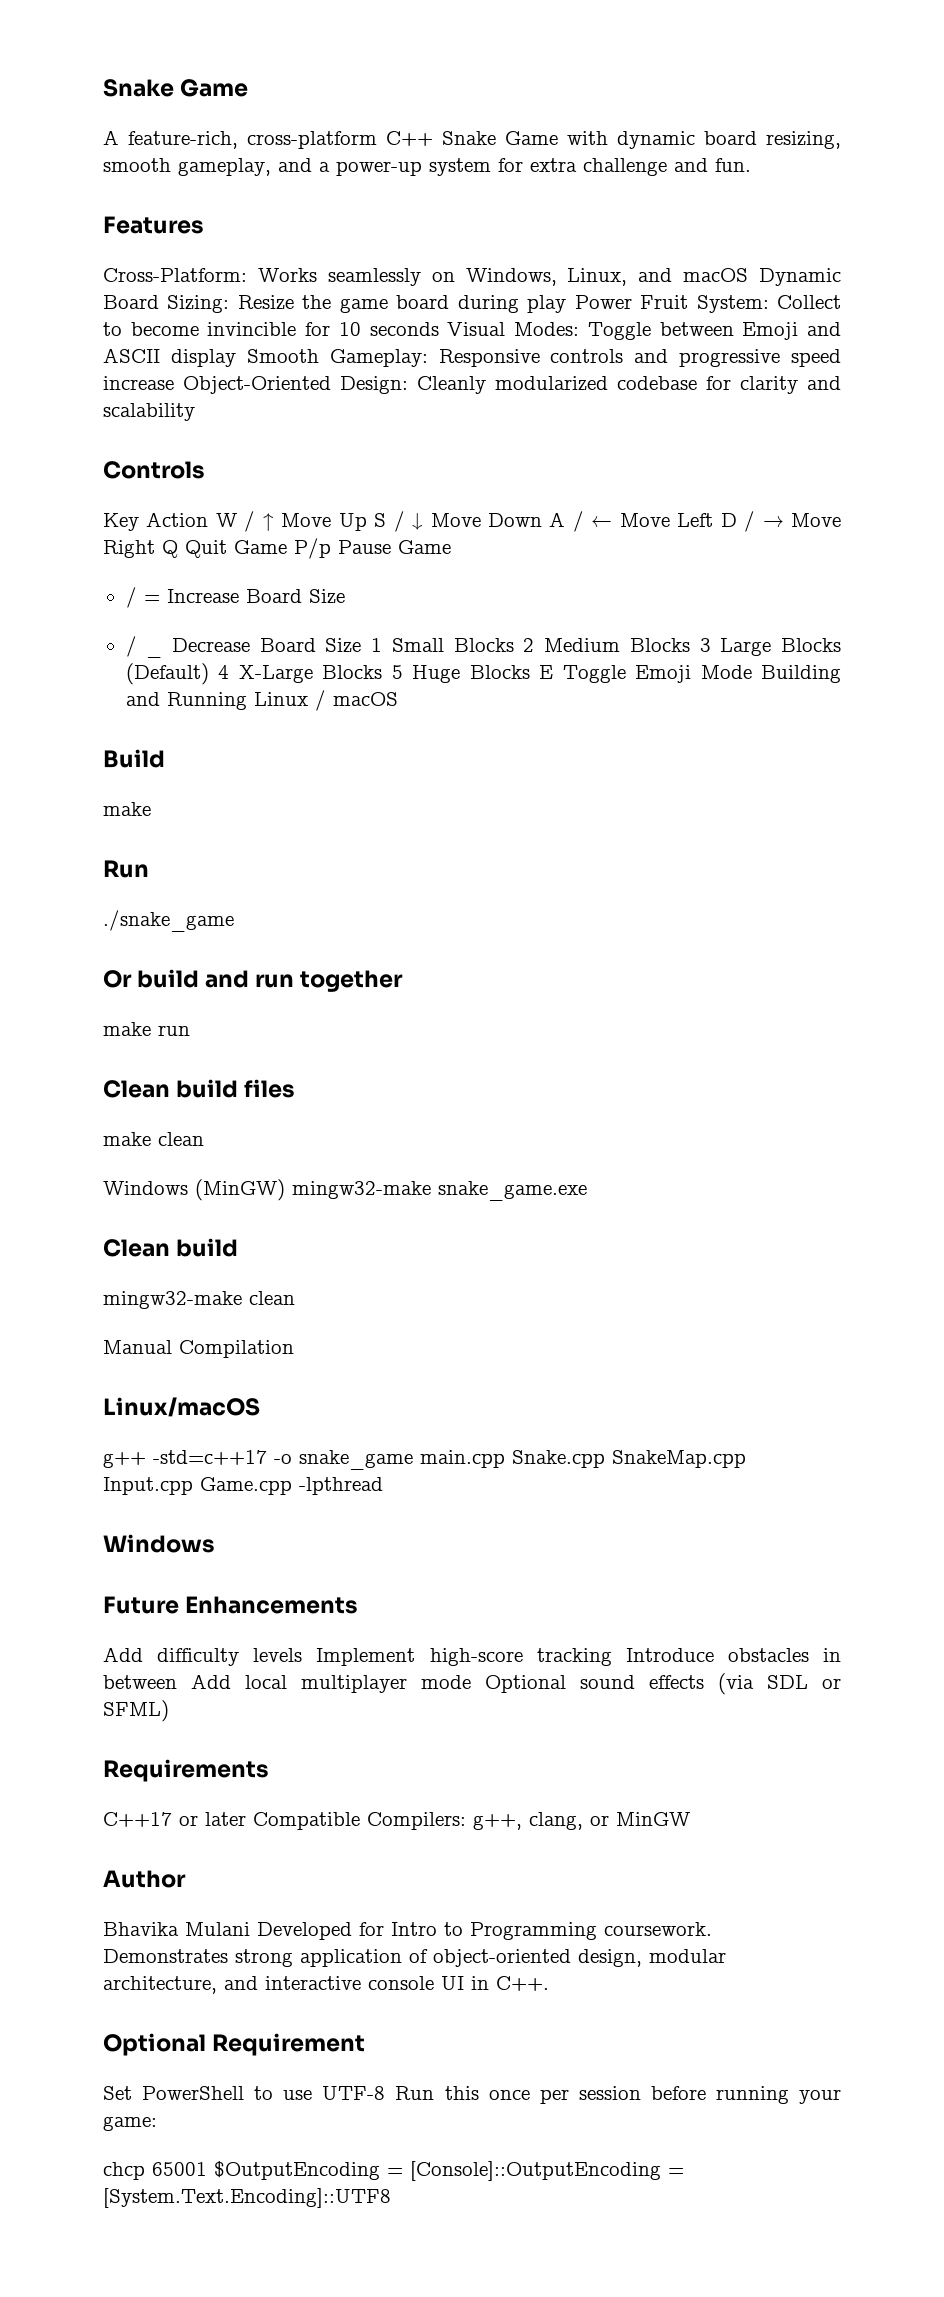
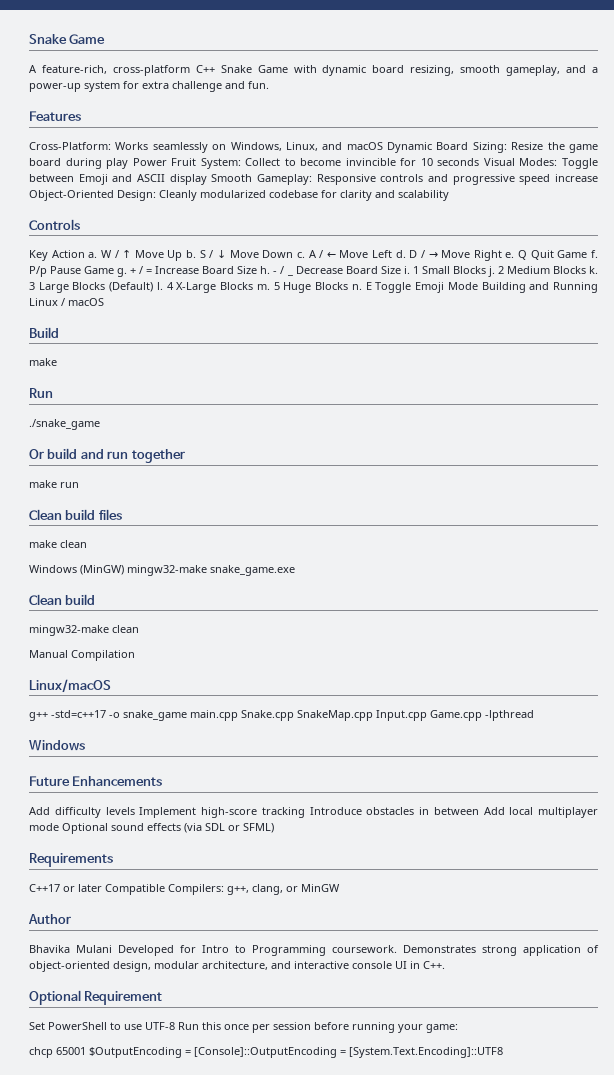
(209, 519) none -> [88,252,98,258] a.
(367, 522) none -> [186,250,197,258] b.
(542, 520) none -> [296,252,305,258] c.
(714, 520) none -> [395,250,406,258] d.
(155, 549) none -> [505,252,515,258] e.
(287, 547) none -> [590,250,598,258] f.
(451, 547) // -> [117,268,137,277] g. +
(345, 596) // -> [260,266,278,274] h. -
(362, 645) none -> [403,266,410,274] i.
(514, 645) none -> [487,266,495,277] j.
(690, 645) none -> [589,266,599,274] k.
(209, 674) none -> [156,282,163,290] l.
(383, 672) none -> [256,284,270,290] m.
(530, 672) none -> [351,284,362,290] n.

